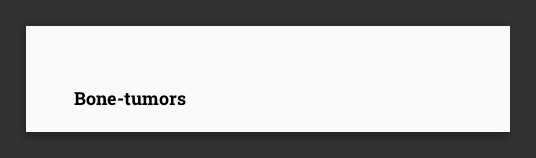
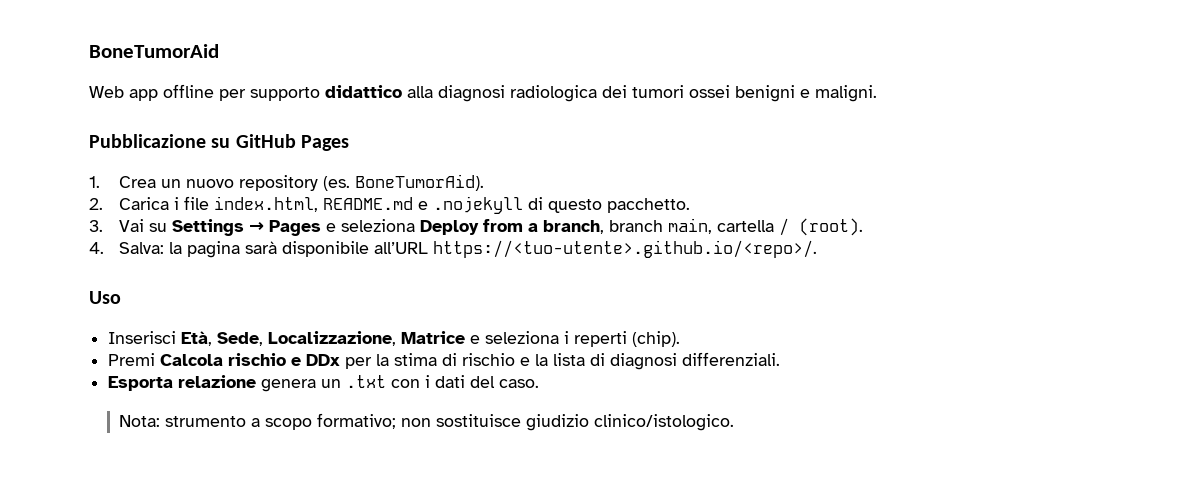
[74,92,186,106] Bone-tumors -> [89,44,219,58] [89,84,877,102] [89,134,350,151] [89,174,485,191] [89,196,691,214] [89,218,864,236] [89,240,818,258] [89,291,121,304] [108,331,681,347] [108,352,781,370] [108,375,540,392] [119,413,735,431] BoneTumorAid // Web app offline per supporto didattico alla diagnosi radiologica dei tumori ossei benigni e maligni. // Pubblicazione su GitHub Pages // 1. Crea un nuovo repository (es. BoneTumorAid). // 2. Carica i file index.html, README.md e .nojekyll di questo pacchetto. // 3. Vai su Settings → Pages e seleziona Deploy from a branch, branch main, cartella / (root). // 4. Salva: la pagina sarà disponibile all’URL https://<tuo-utente>.github.io/<repo>/. // Uso // Inserisci Età, Sede, Localizzazione, Matrice e seleziona i reperti (chip). // Premi Calcola rischio e DDx per la stima di rischio e la lista di diagnosi differenziali. // Esporta relazione genera un .txt con i dati del caso. // Nota: strumento a scopo formativo; non sostituisce giudizio clinico/istologico.

